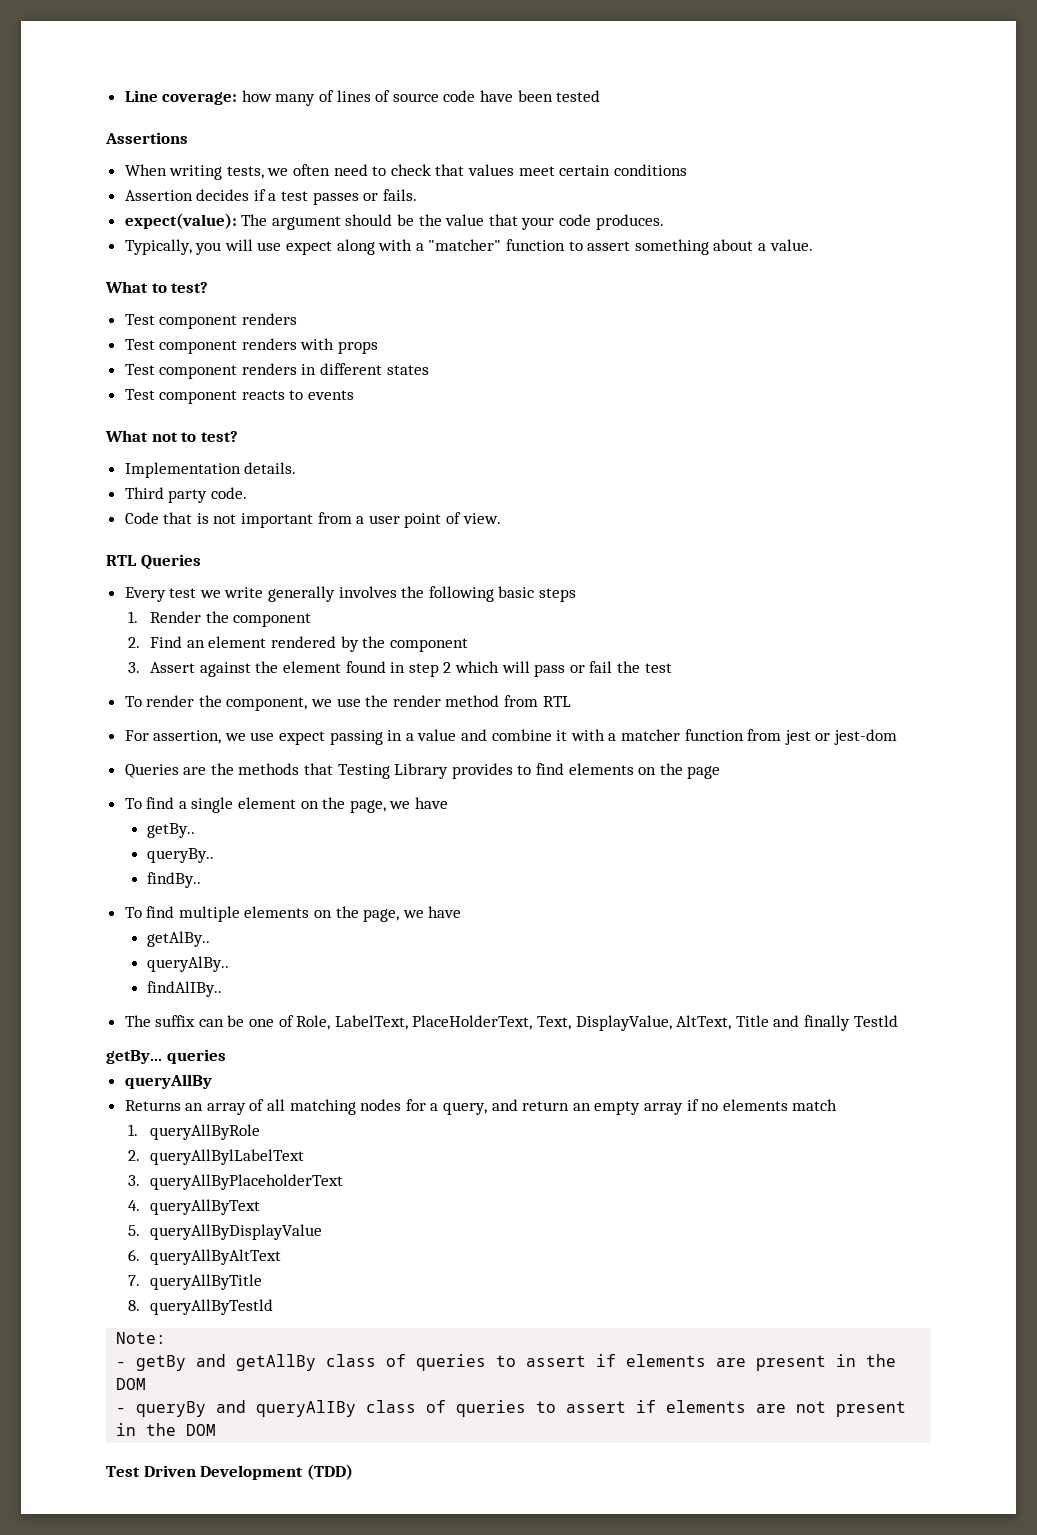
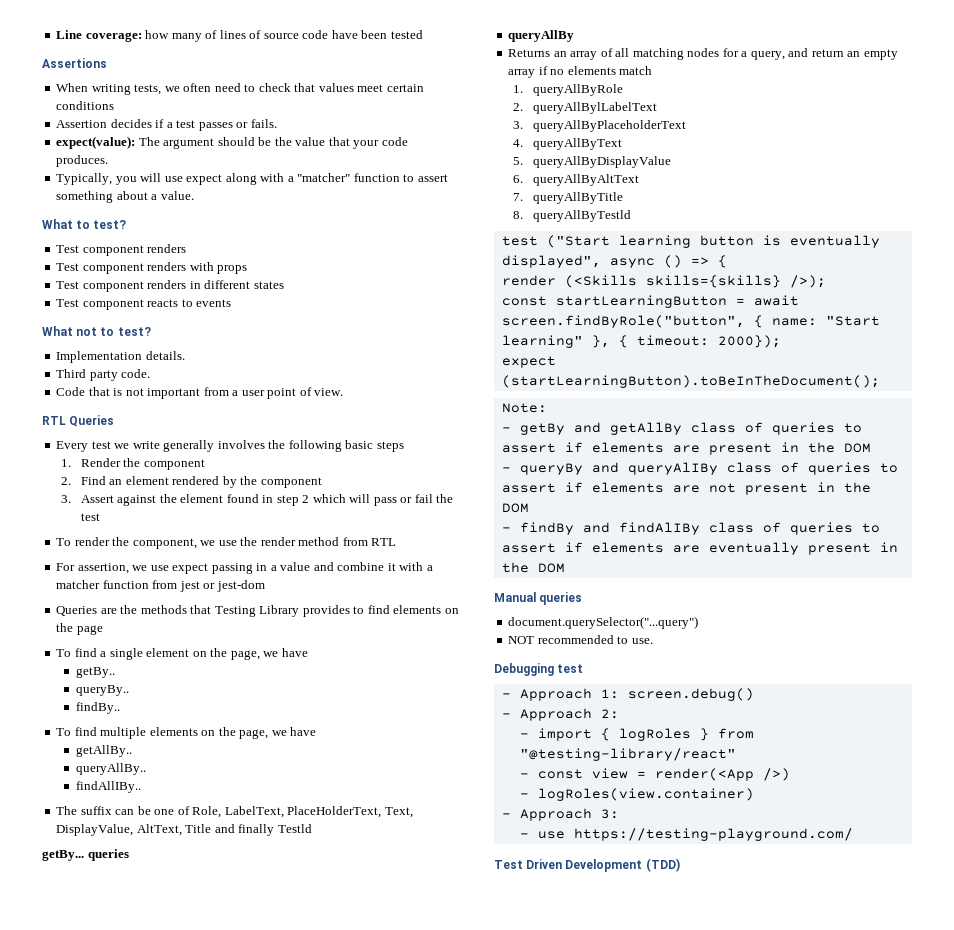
[146,931,210,947] [146,956,229,972] [146,981,222,997] getAlBy.. // queryAlBy.. // findAlIBy.. -> [75,745,132,757] [75,763,146,775] [75,781,141,793] getAllBy.. // queryAllBy.. // findAllIBy..
(274, 1307) none -> [501,235,880,248] [501,255,727,268] [501,275,826,288] [501,295,799,308] [501,315,880,328] [501,335,781,348] [501,356,556,368] [501,375,880,388] // test ("Start learning button is eventually displayed", async () => { // render (<Skills skills={skills} />); // const startLearningButton = await screen.findByRole("button", { name: "Start learning" }, { timeout: 2000}); // expect (startLearningButton).toBeInTheDocument();
(217, 1430) none -> [501,522,880,535] [501,542,898,555] [501,562,565,573] [494,592,583,605] [508,616,699,629] [508,635,653,644] [494,663,584,676] [501,688,754,701] [501,708,619,721] [519,728,754,741] [519,748,736,761] [519,768,790,781] [519,788,754,801] [501,808,619,821] [519,828,853,841] // - findBy and findAlIBy class of queries to assert if elements are eventually present in the DOM // Manual queries // document.querySelector("...query") // NOT recommended to use. // Debugging test // - Approach 1: screen.debug() // - Approach 2: // - import { logRoles } from "@testing-library/react" // - const view = render(<App />) // - logRoles(view.container) // - Approach 3: // - use https://testing-playground.com/

